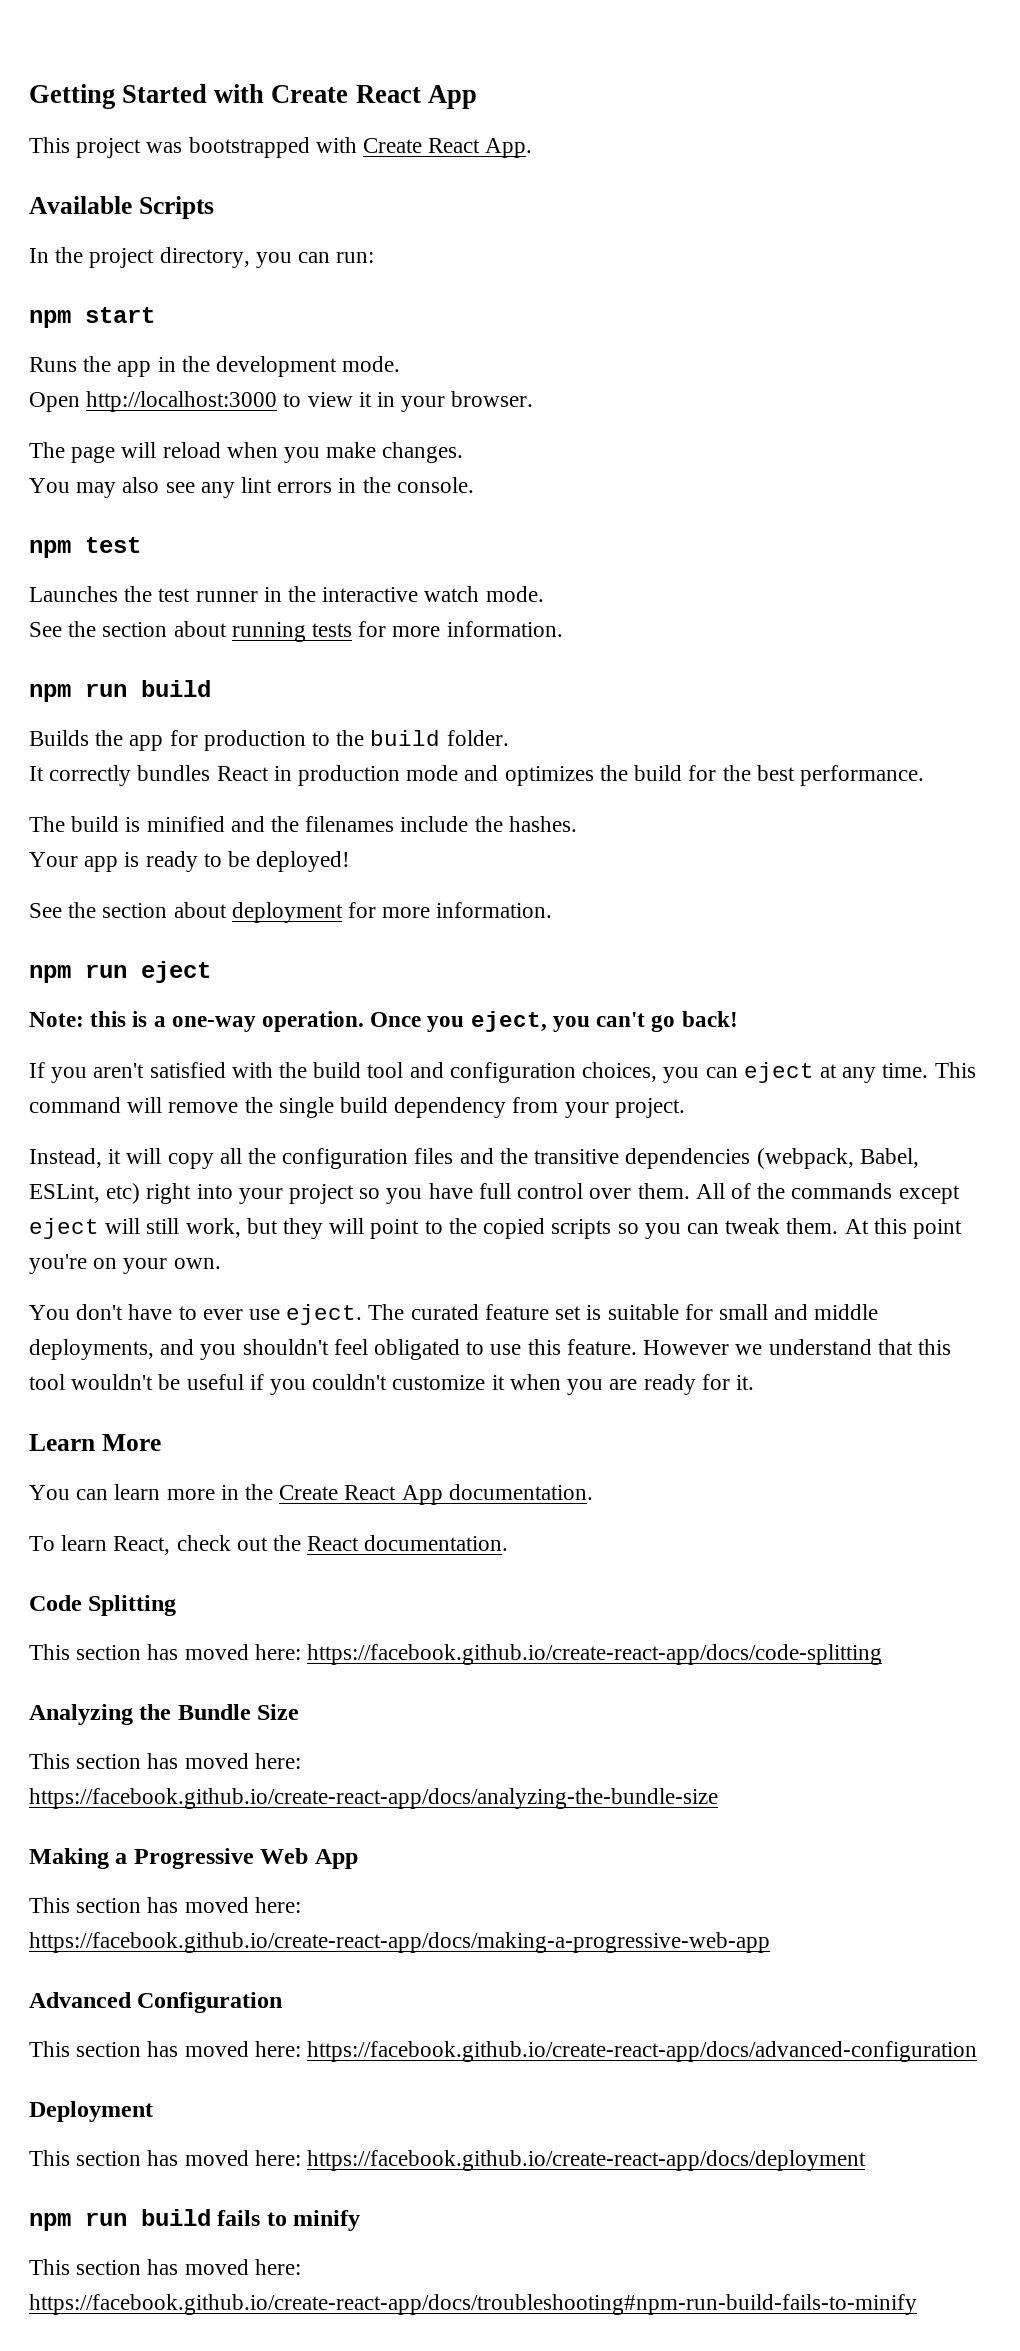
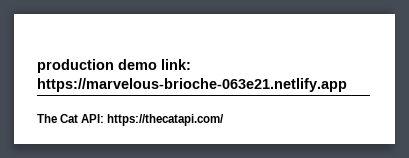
[29,84,477,109] [29,137,533,158] [29,196,214,219] [29,247,375,268] [29,307,155,328] [29,356,401,377] [29,391,534,412] [29,442,464,463] [29,477,474,498] [29,537,141,558] [29,586,544,602] [29,621,563,642] [29,680,211,702] [29,730,509,751] [29,765,924,786] [29,816,577,832] [29,851,351,872] [29,902,553,923] [29,961,211,983] [29,1011,738,1032] [29,1062,976,1083] [29,1097,685,1118] [29,1148,919,1169] [29,1183,960,1204] [29,1218,962,1239] [29,1254,221,1274] [29,1304,879,1325] [29,1339,951,1360] [29,1374,754,1395] [29,1434,161,1451] [29,1484,593,1505] [29,1535,509,1555] [29,1595,177,1616] [29,1644,883,1665] [29,1704,300,1725] [29,1753,301,1769] [29,1788,718,1809] [29,1848,358,1869] [29,1897,301,1913] [29,1932,770,1953] [29,1992,283,2013] [29,2041,978,2062] [29,2101,153,2122] [29,2150,867,2171] [29,2209,361,2231] [29,2259,301,2275] [29,2294,917,2315] Getting Started with Create React App // This project was bootstrapped with Create React App. // Available Scripts // In the project directory, you can run: // npm start // Runs the app in the development mode. // Open http://localhost:3000 to view it in your browser. // The page will reload when you make changes. // You may also see any lint errors in the console. // npm test // Launches the test runner in the interactive watch mode. // See the section about running tests for more information. // npm run build // Builds the app for production to the build folder. // It correctly bundles React in production mode and optimizes the build for the best performance. // The build is minified and the filenames include the hashes. // Your app is ready to be deployed! // See the section about deployment for more information. // npm run eject // Note: this is a one-way operation. Once you eject, you can't go back! // If you aren't satisfied with the build tool and configuration choices, you can eject at any time. This command will remove the single build dependency from your project. // Instead, it will copy all the configuration files and the transitive dependencies (webpack, Babel, ESLint, etc) right into your project so you have full control over them. All of the commands except eject will still work, but they will point to the copied scripts so you can tweak them. At this point you're on your own. // You don't have to ever use eject. The curated feature set is suitable for small and middle deployments, and you shouldn't feel obligated to use this feature. However we understand that this tool wouldn't be useful if you couldn't customize it when you are ready for it. // Learn More // You can learn more in the Create React App documentation. // To learn React, check out the React documentation. // Code Splitting // This section has moved here: https://facebook.github.io/create-react-app/docs/code-splitting // Analyzing the Bundle Size // This section has moved here: https://facebook.github.io/create-react-app/docs/analyzing-the-bundle-size // Making a Progressive Web App // This section has moved here: https://facebook.github.io/create-react-app/docs/making-a-progressive-web-app // Advanced Configuration // This section has moved here: https://facebook.github.io/create-react-app/docs/advanced-configuration // Deployment // This section has moved here: https://facebook.github.io/create-react-app/docs/deployment // npm run build fails to minify // This section has moved here: https://facebook.github.io/create-react-app/docs/troubleshooting#npm-run-build-fails-to-minify -> [37,59,191,73] [37,78,347,92] [37,114,225,126] production demo link: https://marvelous-brioche-063e21.netlify.app // The Cat API: https://thecatapi.com/

